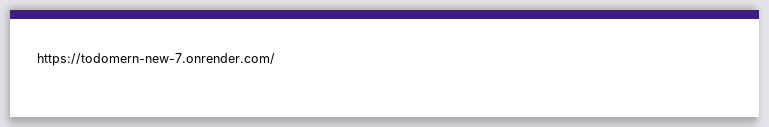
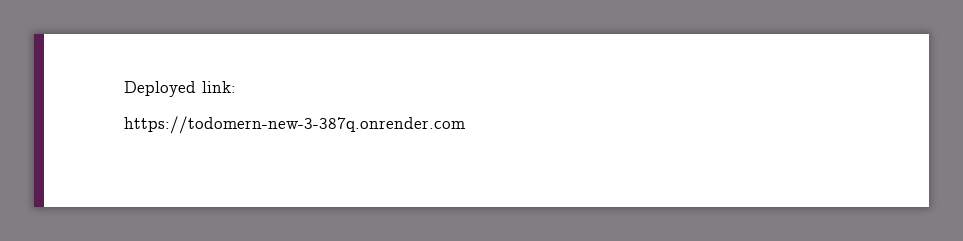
[37,53,275,66] https://todomern-new-7.onrender.com/ -> [124,81,236,97] [124,116,465,134] Deployed link: // https://todomern-new-3-387q.onrender.com

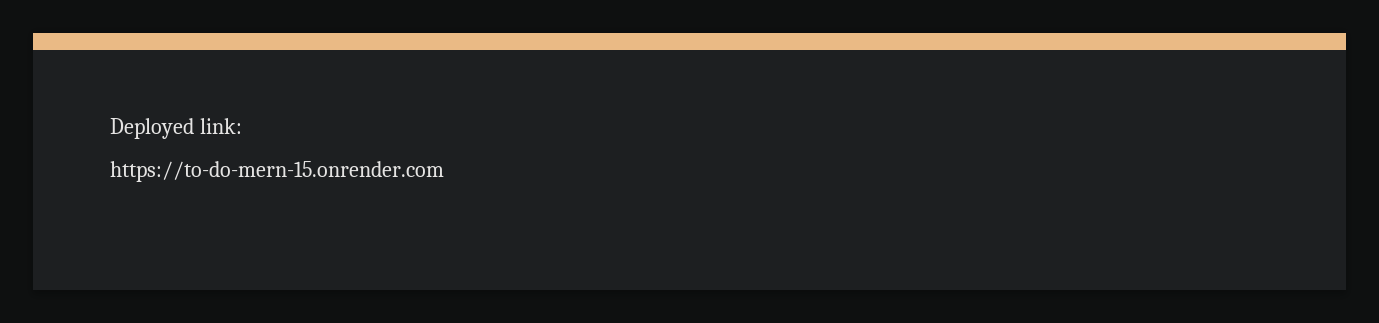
[124,116,465,134] https://todomern-new-3-387q.onrender.com -> [110,161,444,182] https://to-do-mern-15.onrender.com

